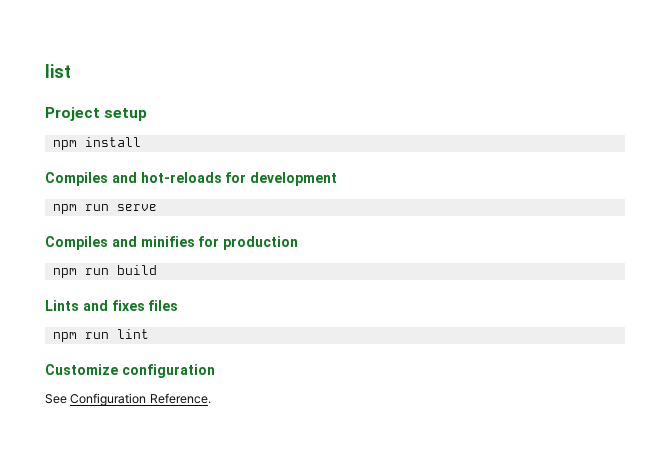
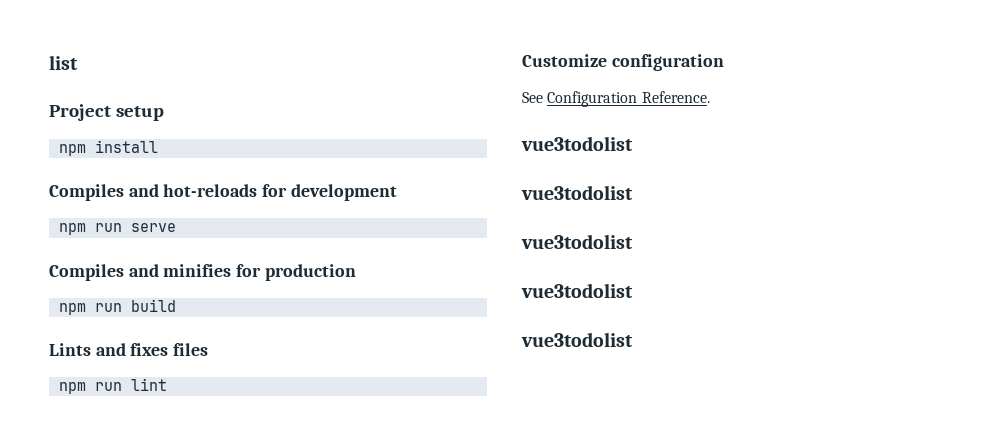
(211, 398) none -> [521,136,633,151] [521,185,633,200] [521,234,633,249] [521,283,633,298] [521,332,633,347] // vue3todolist // vue3todolist // vue3todolist // vue3todolist // vue3todolist

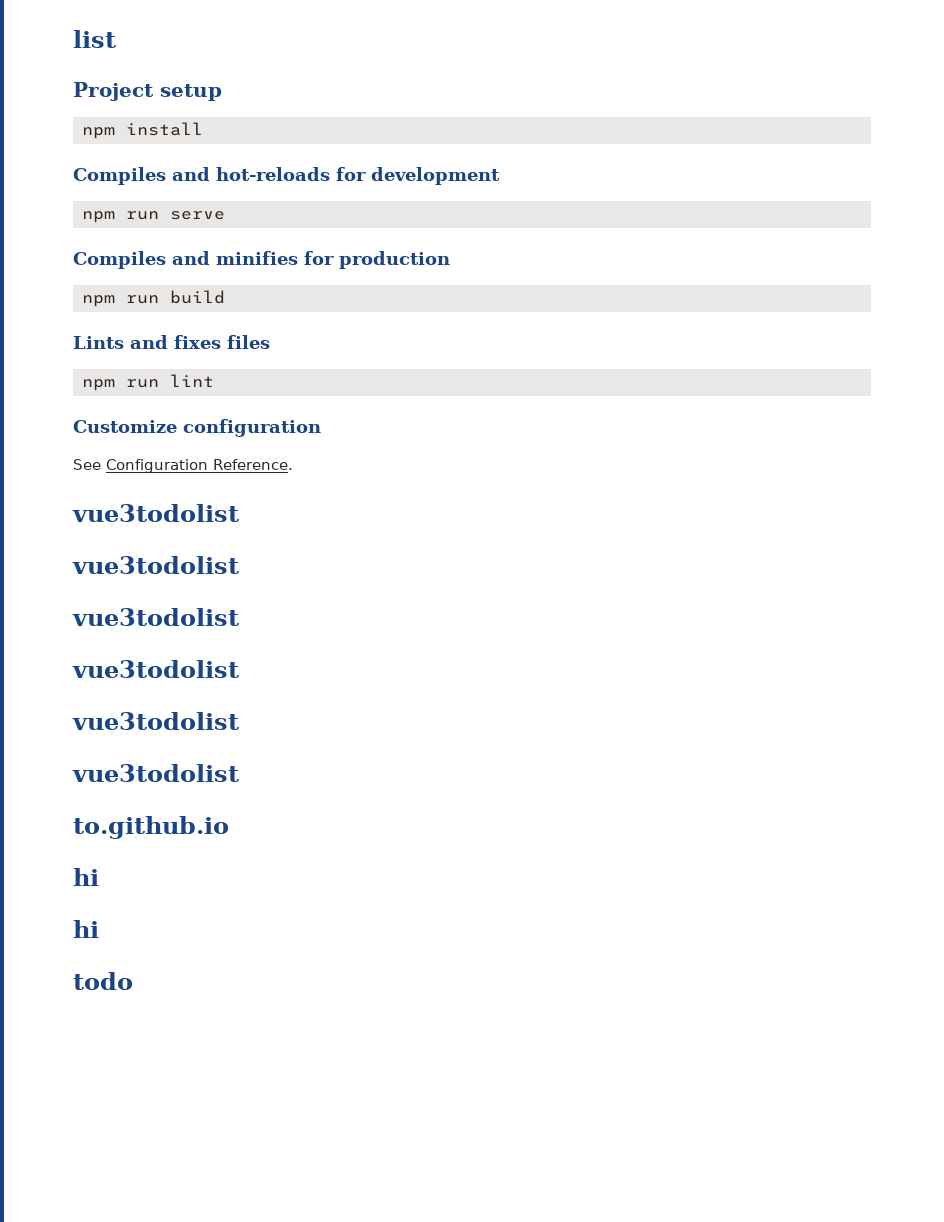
(633, 339) none -> [72,764,239,782] [73,816,229,839] [73,868,99,886] [73,920,99,938] [73,972,133,990] // vue3todolist // to.github.io // hi // hi // todo

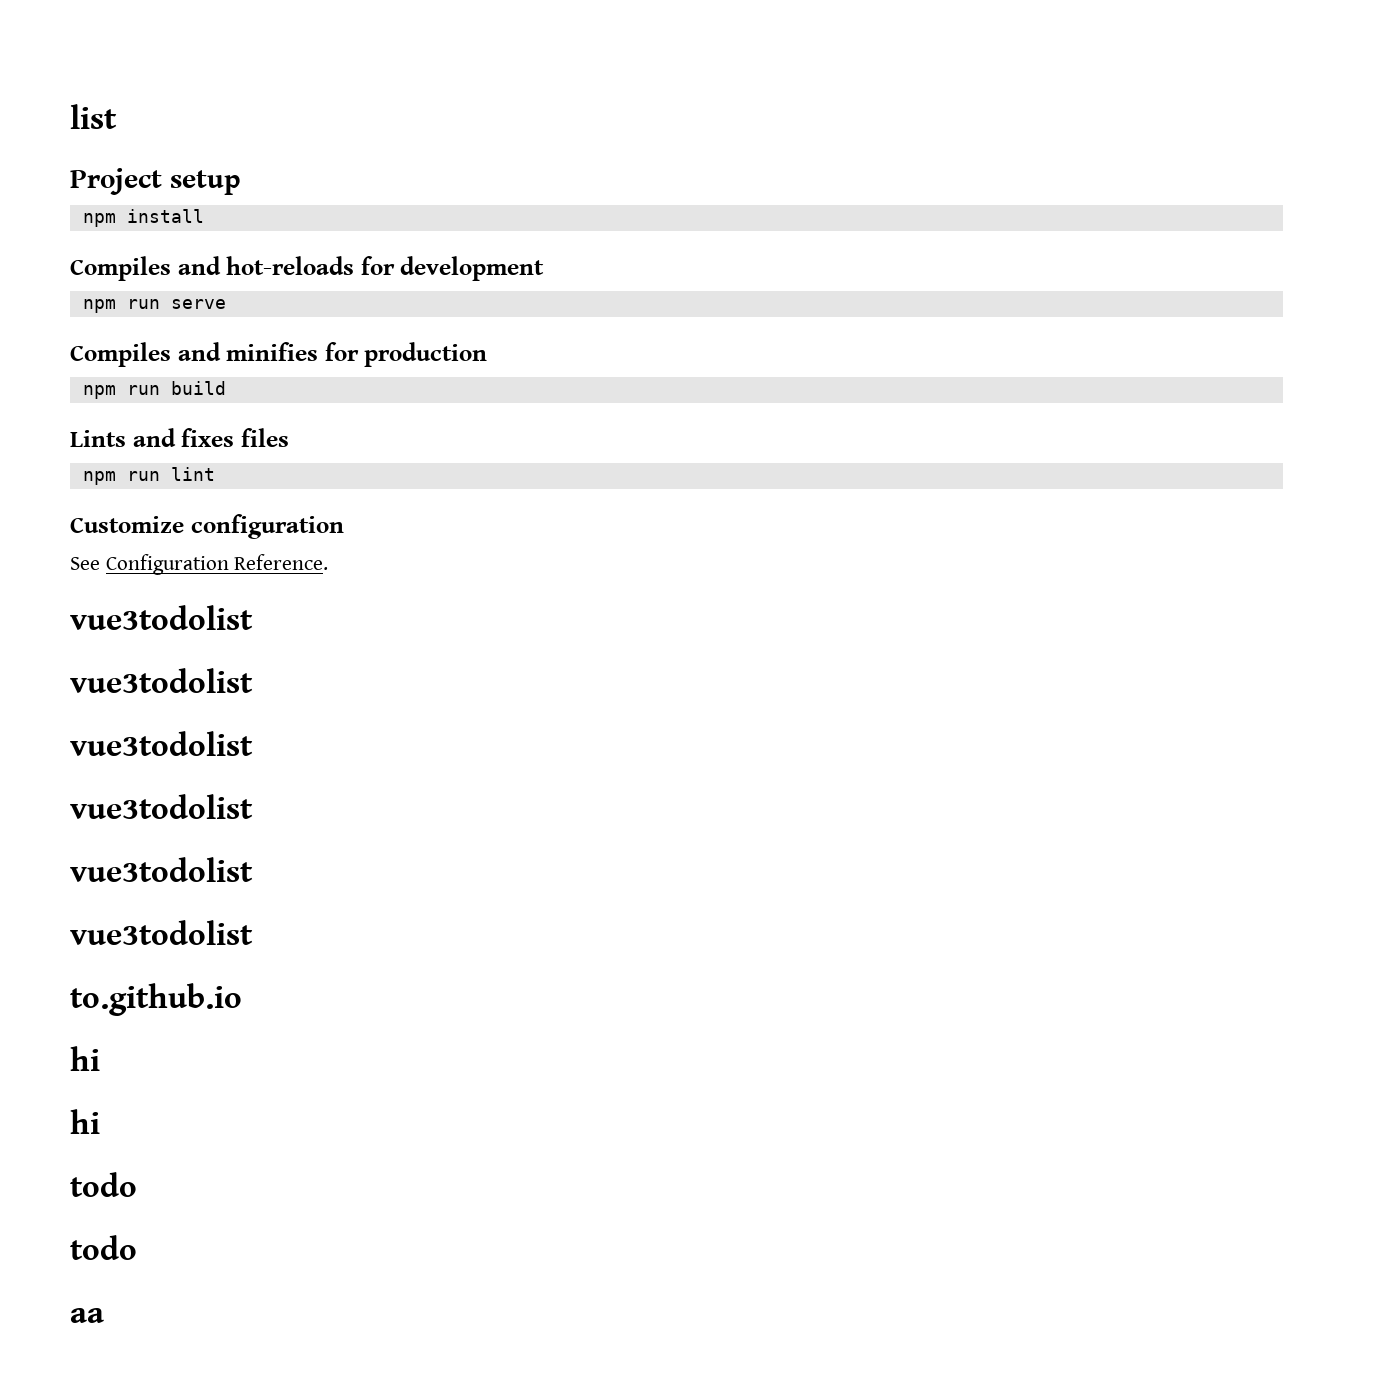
(133, 981) none -> [70,1235,137,1260] [70,1308,104,1323] // todo // aa

